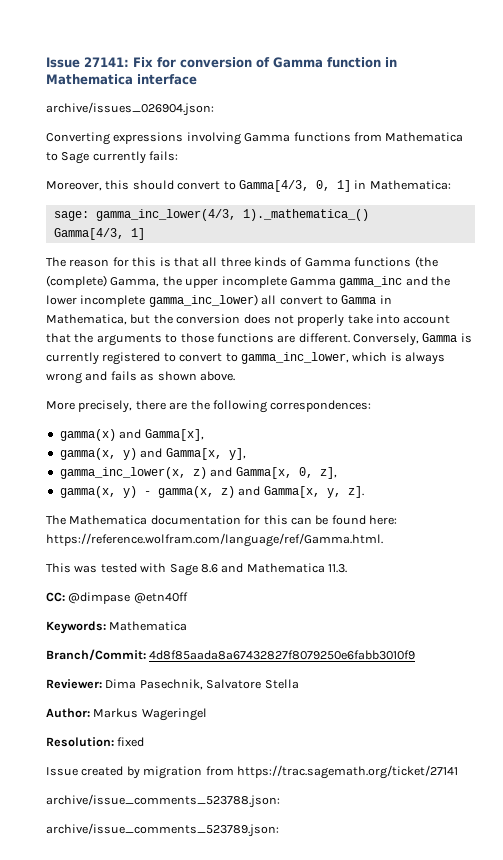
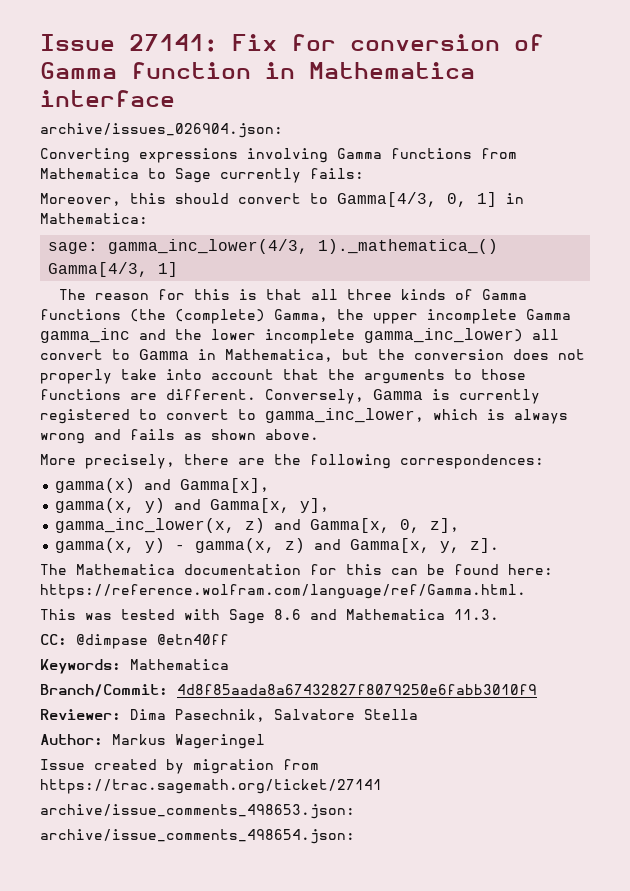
[46,737,145,747] // Resolution: fixed -> (265, 741) none
[46,794,280,808] [46,823,279,837] archive/issue_comments_523788.json: // archive/issue_comments_523789.json: -> [40,804,355,819] [40,829,355,844] archive/issue_comments_498653.json: // archive/issue_comments_498654.json:

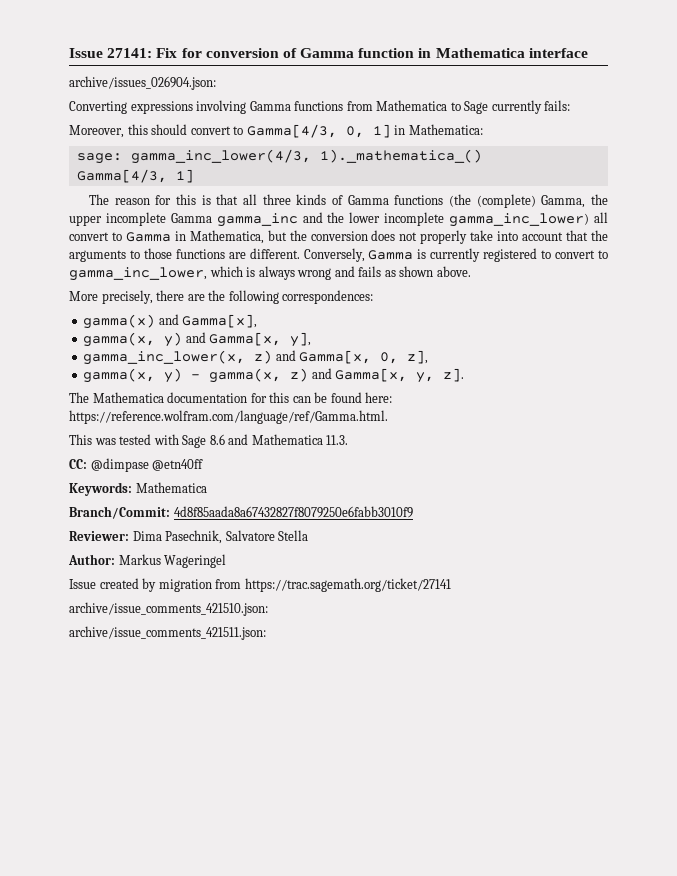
[40,804,355,819] [40,829,355,844] archive/issue_comments_498653.json: // archive/issue_comments_498654.json: -> [69,602,268,616] [69,626,266,640] archive/issue_comments_421510.json: // archive/issue_comments_421511.json:

